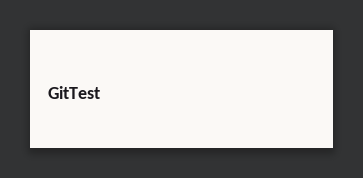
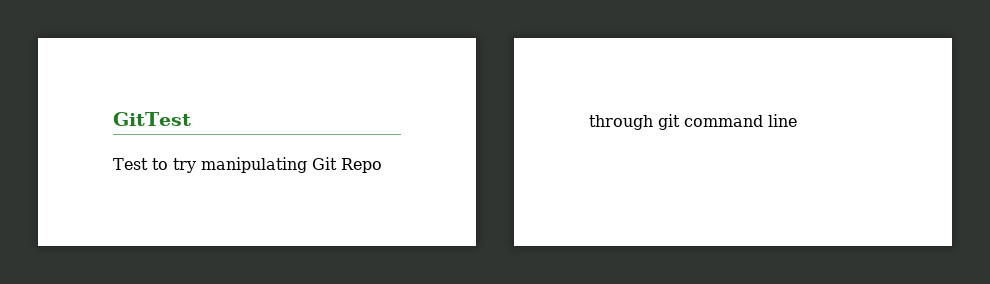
(100, 92) none -> [113,157,382,173] [589,114,797,130] // Test to try manipulating Git Repo through git command line

